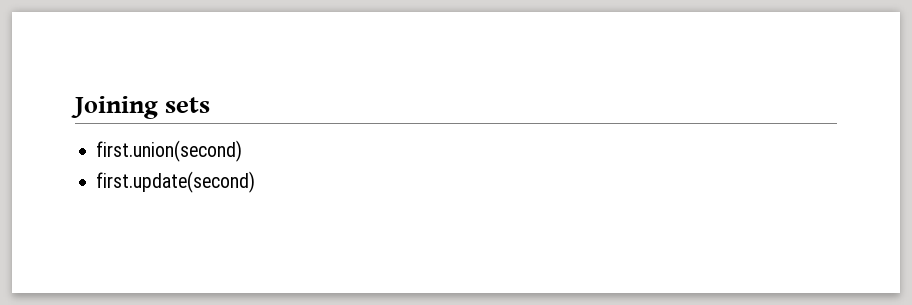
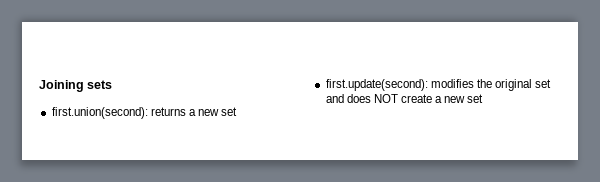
[96,140,243,162] [96,171,256,193] first.union(second) // first.update(second) -> [51,107,238,119] [325,79,552,91] [325,94,484,103] first.union(second): returns a new set // first.update(second): modifies the original set and does NOT create a new set

